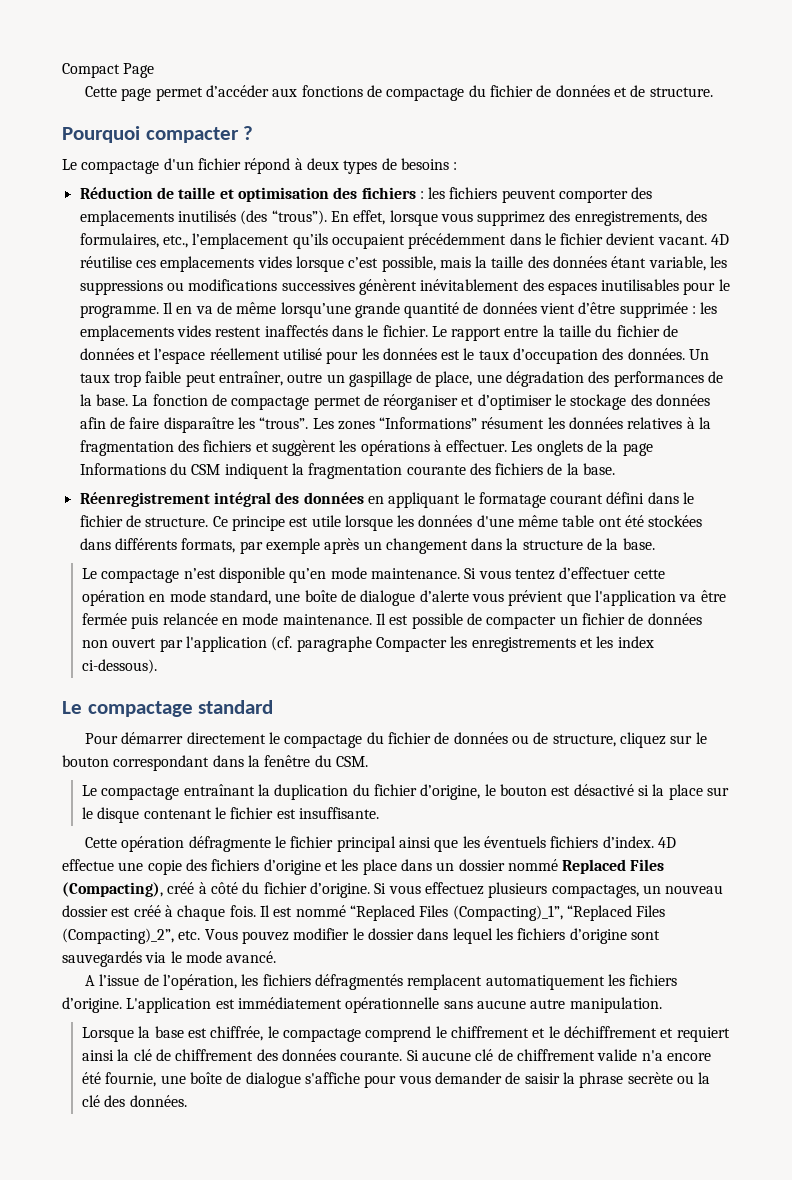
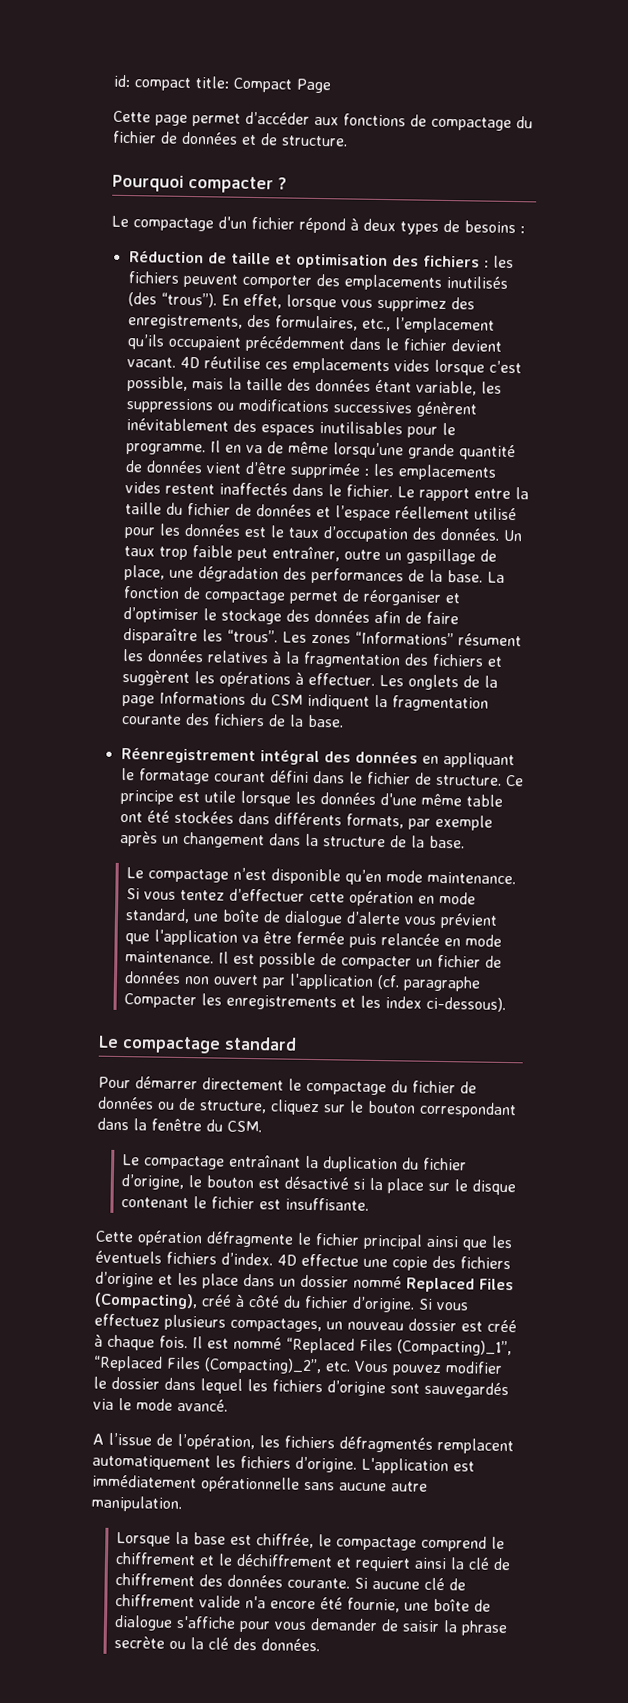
(62, 70) none -> [113,74,230,91] id: compact title:

